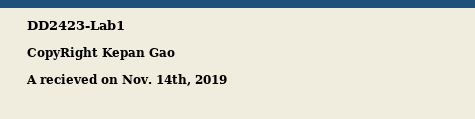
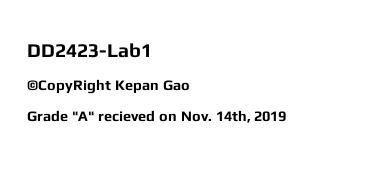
[27,47,98,60] CopyRight -> [27,79,111,94] ©CopyRight
[26,75,37,84] A -> [27,110,94,122] Grade "A"

